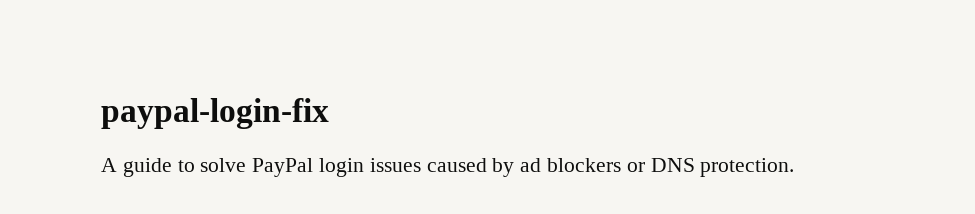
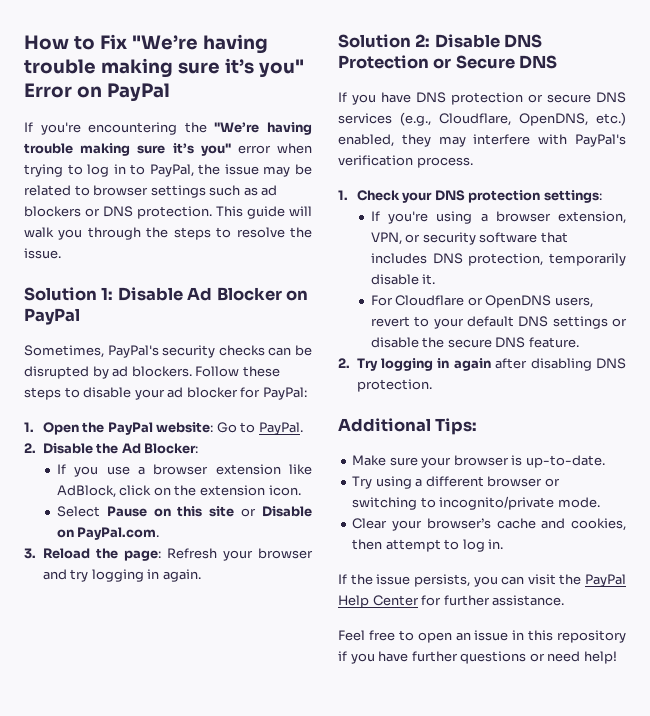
[101,98,329,129] [101,158,515,177] paypal-login-fix // A guide to solve PayPal login issues caused by -> [24,34,268,54] [24,58,304,78] [24,83,170,102] [24,122,312,135] [24,143,312,156] [24,164,312,177] [24,185,258,198] How to Fix "We’re having trouble making sure it’s you" Error on PayPal // If you're encountering the "We’re having trouble making sure it’s you" error when trying to log in to PayPal, the issue may be related to browser settings such as
(795, 167) none -> [216,206,312,219] [24,227,312,240] [24,248,61,259] [24,287,309,301] [24,308,80,325] [24,345,312,358] [24,366,280,379] [24,387,307,400] [24,422,303,435] [24,443,199,454] [56,464,312,477] [56,485,301,498] [56,506,312,517] [56,527,160,540] [24,548,313,561] [42,569,201,582] [338,34,543,48] [338,55,558,69] [338,92,626,105] [338,112,626,126] [338,134,626,147] [338,155,473,168] [338,190,602,203] [370,211,626,224] [370,232,568,245] [370,253,626,266] [370,274,436,285] [370,295,593,308] [370,316,627,329] [370,337,579,348] [338,358,626,371] [356,379,432,392] [338,418,478,435] [352,455,605,468] [352,476,560,489] [352,496,600,510] [352,518,626,531] [352,539,504,552] [338,574,626,587] [338,595,565,608] [338,630,626,643] [338,651,617,664] This guide will walk you through the steps to resolve the issue. // Solution 1: Disable Ad Blocker on PayPal // Sometimes, PayPal's security checks can be disrupted by ad blockers. Follow these steps to disable your ad blocker for PayPal: // 1. Open the PayPal website: Go to PayPal. // 2. Disable the Ad Blocker: // If you use a browser extension like AdBlock, click on the extension icon. // Select Pause on this site or Disable on PayPal.com. // 3. Reload the page: Refresh your browser and try logging in again. // Solution 2: Disable DNS Protection or Secure DNS // If you have DNS protection or secure DNS services (e.g., Cloudflare, OpenDNS, etc.) enabled, they may interfere with PayPal's verification process. // 1. Check your DNS protection settings: // If you're using a browser extension, VPN, or security software that includes DNS protection, temporarily disable it. // For Cloudflare or OpenDNS users, revert to your default DNS settings or disable the secure DNS feature. // 2. Try logging in again after disabling DNS protection. // Additional Tips: // Make sure your browser is up-to-date. // Try using a different browser or switching to incognito/private mode. // Clear your browser’s cache and cookies, then attempt to log in. // If the issue persists, you can visit the PayPal Help Center for further assistance. // Feel free to open an issue in this repository if you have further questions or need help!

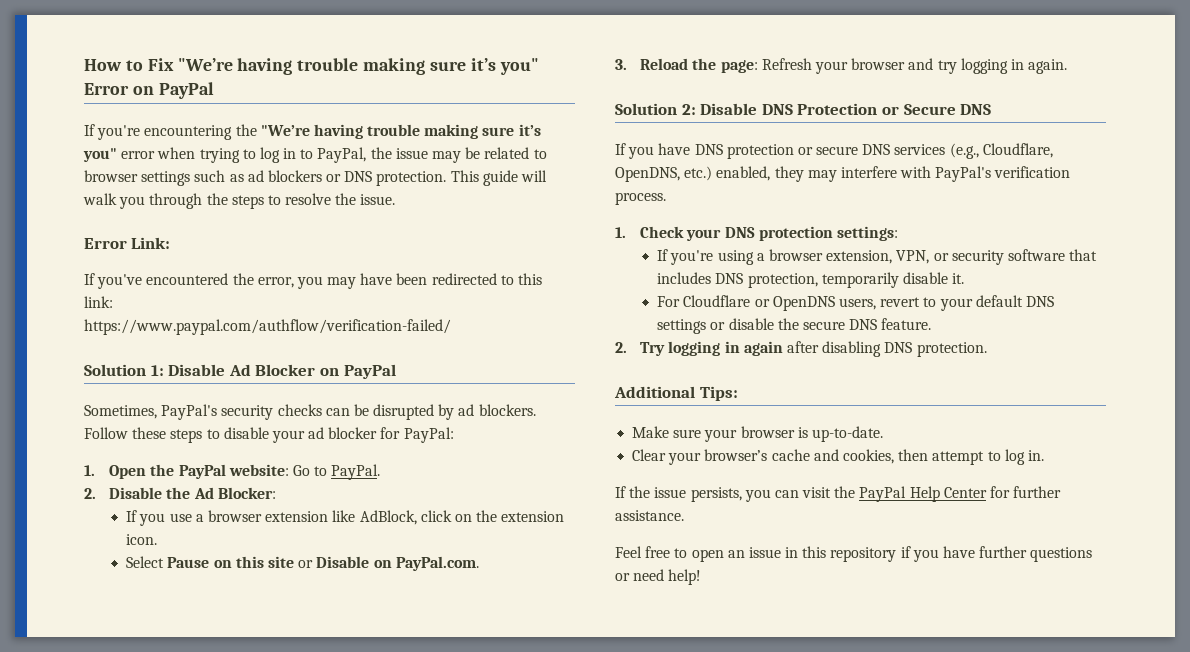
(61, 253) none -> [84,237,171,249] [84,273,543,289] [84,296,113,308] [84,319,451,335] // Error Link: // If you've encountered the error, you may have been redirected to this link: // https://www.paypal.com/authflow/verification-failed/
[352,476,560,489] [352,496,600,510] // Try using a different browser or switching to incognito/private mode. -> (883, 434) none

